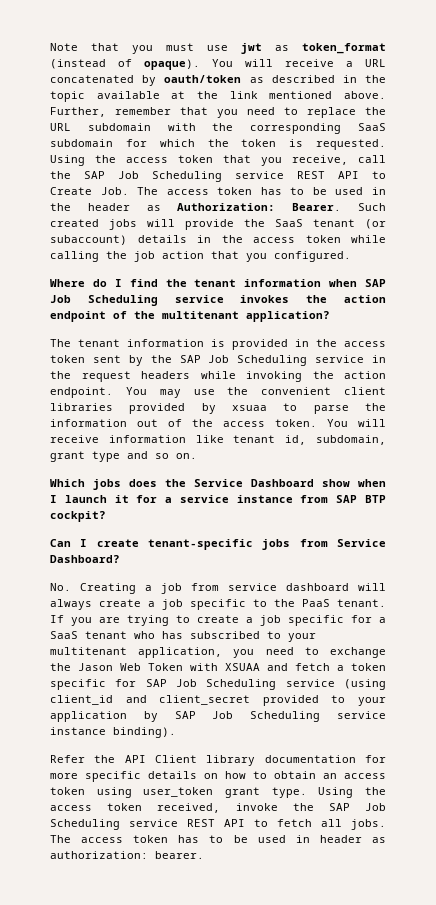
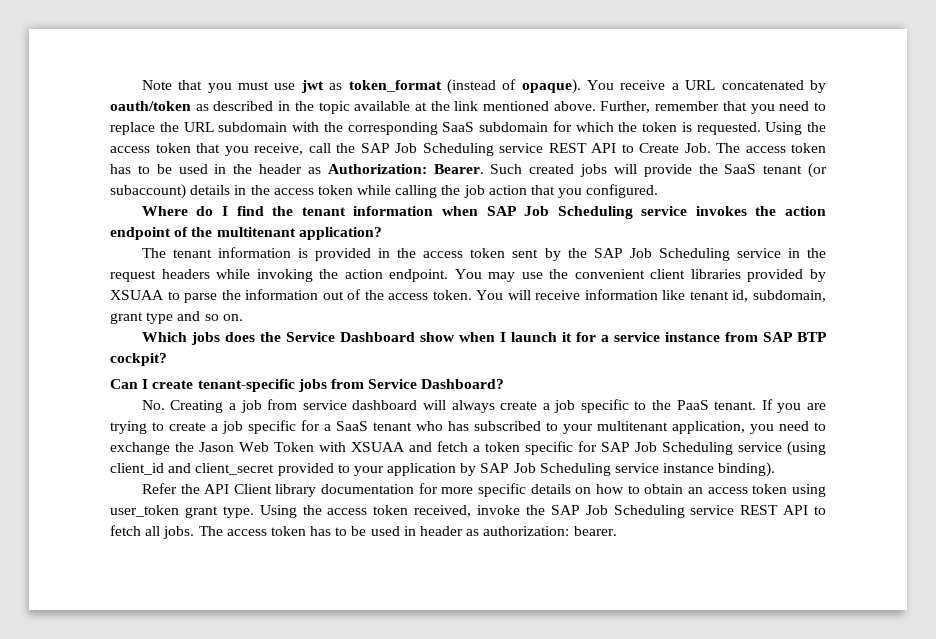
[245,59,273,67] will -> (615, 85) none
[232,405,267,411] xsuaa -> [110,290,164,300] XSUAA

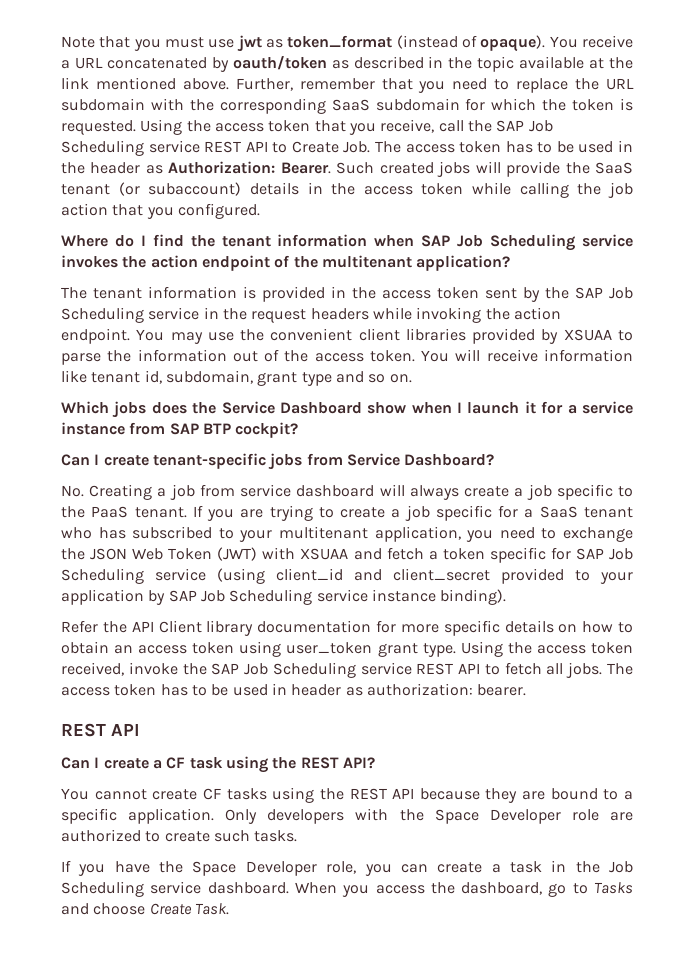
[199,442,234,452] Jason -> [90,548,128,560] JSON
(314, 447) none -> [217,547,258,561] (JWT)
(617, 531) none -> [61,723,140,737] [61,756,375,773] [61,787,633,803] [61,808,633,824] [61,829,298,842] [61,860,633,876] [61,881,633,897] [61,903,229,915] // REST API // Can I create a CF task using the REST API? // You cannot create CF tasks using the REST API because they are bound to a specific application. Only developers with the Space Developer role are authorized to create such tasks. // If you have the Space Developer role, you can create a task in the Job Scheduling service dashboard. When you access the dashboard, go to Tasks and choose Create Task.

